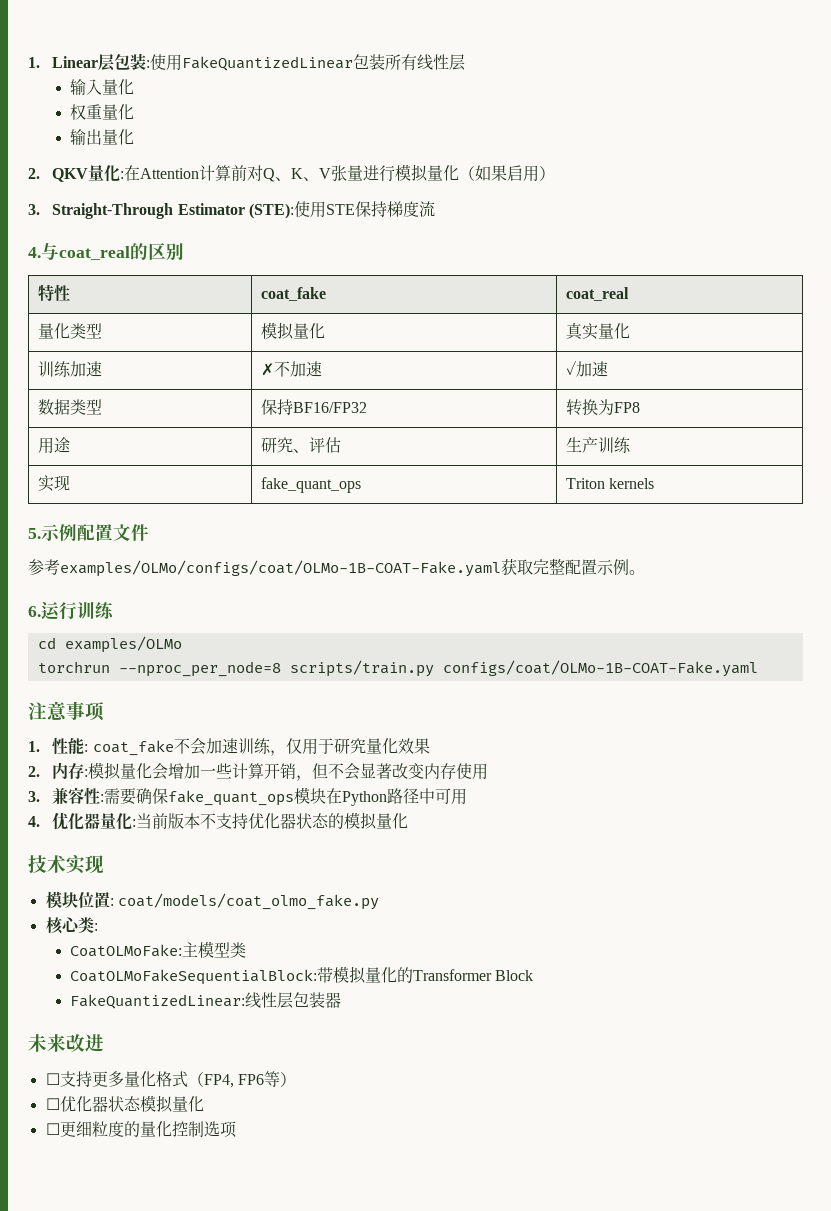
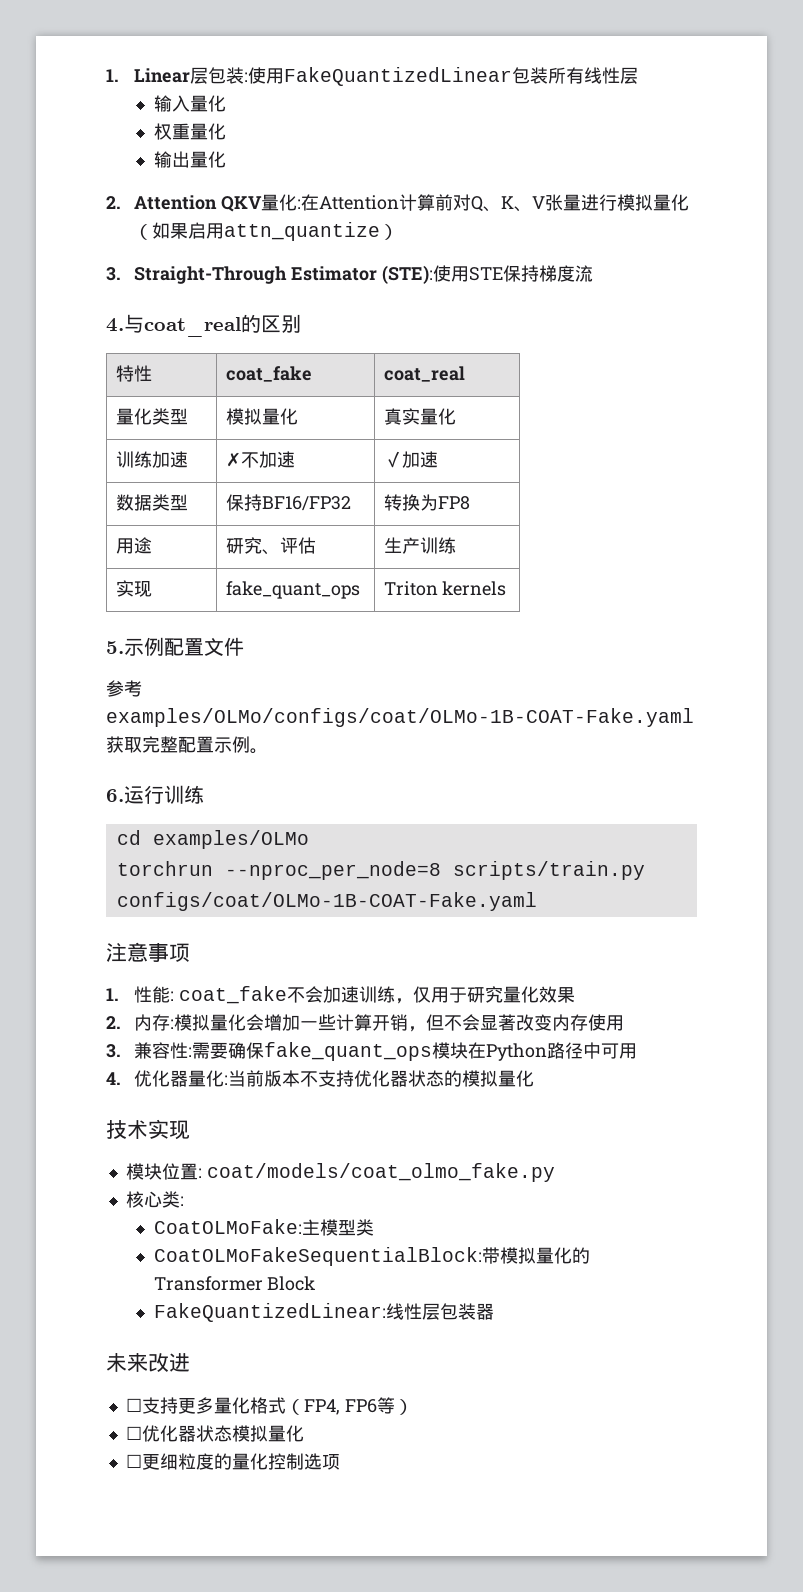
(40, 173) none -> [133,195,217,210] Attention
(540, 173) none -> [223,222,380,241] attn_quantize

